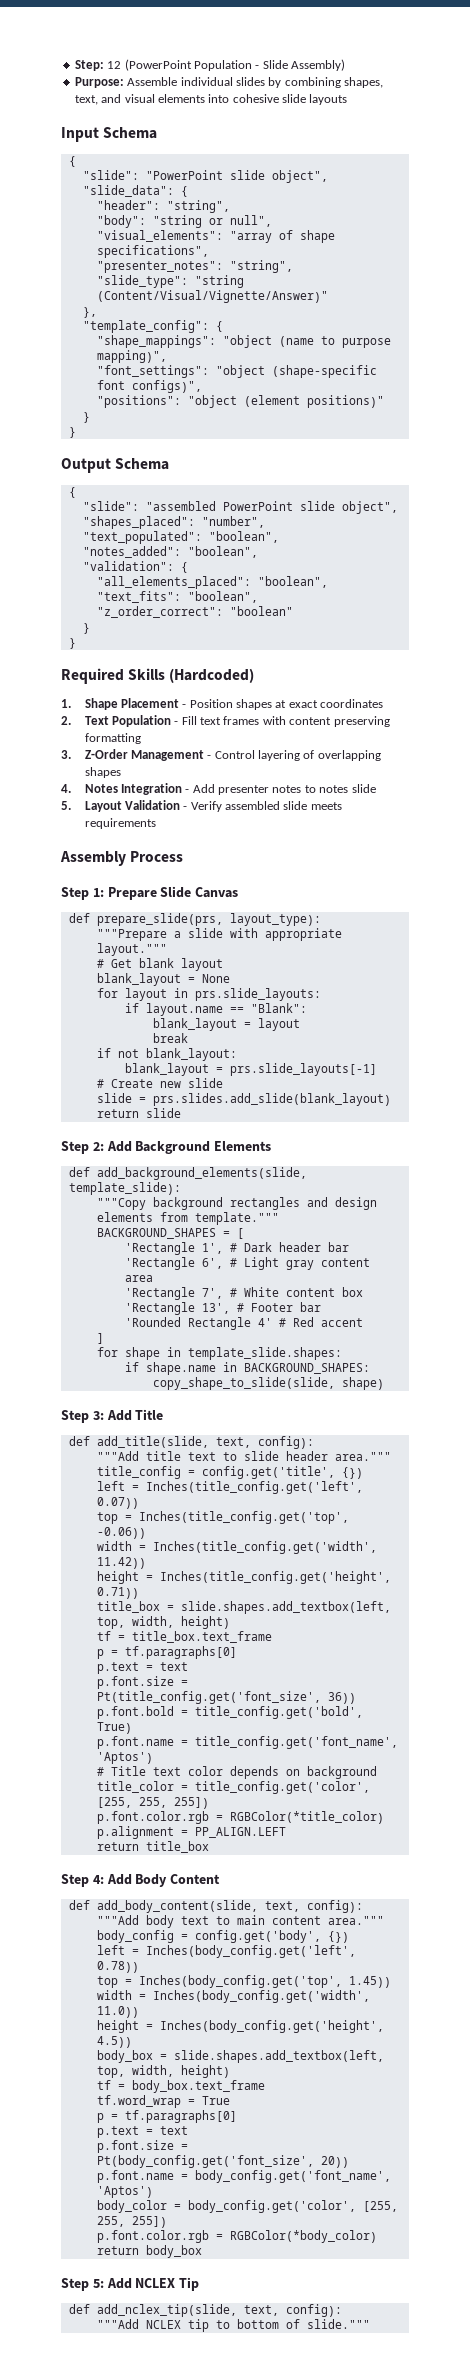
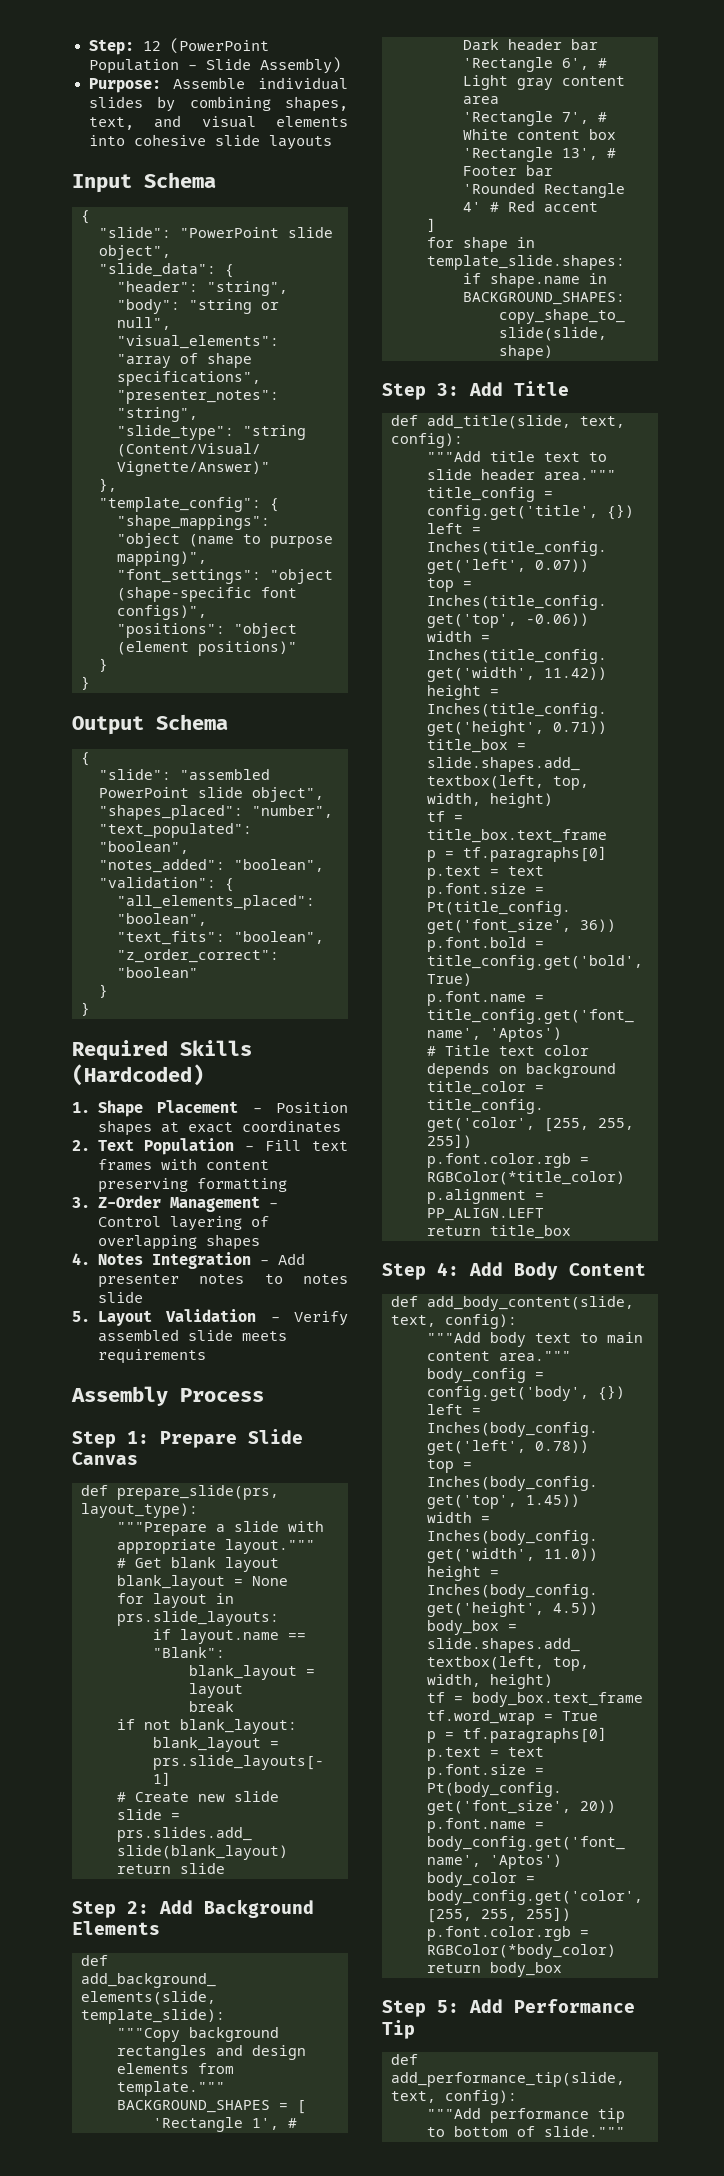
[135,2278,176,2288] NCLEX -> [514,1999,635,2013] Performance
[96,2304,342,2317] [96,2319,181,2329] add_nclex_tip(slide, text, config): // """Add NCLEX -> [391,2072,625,2087] [391,2090,517,2105] [427,2108,589,2123] add_performance_tip(slide, text, config): // """Add performance

